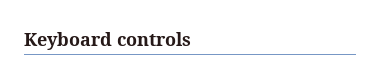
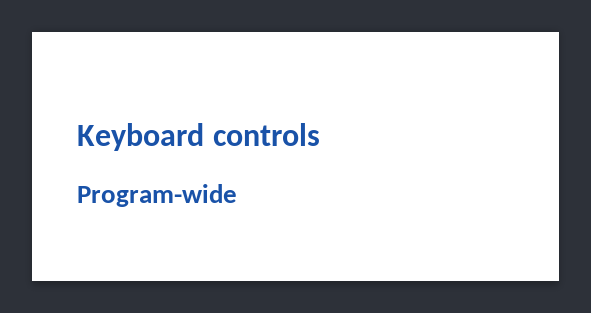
(191, 39) none -> [77,184,237,207] // Program-wide

